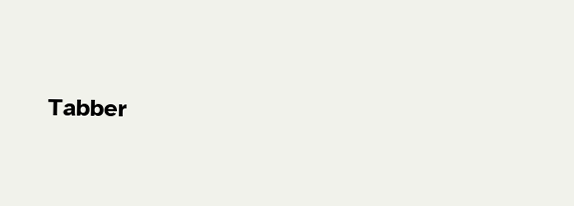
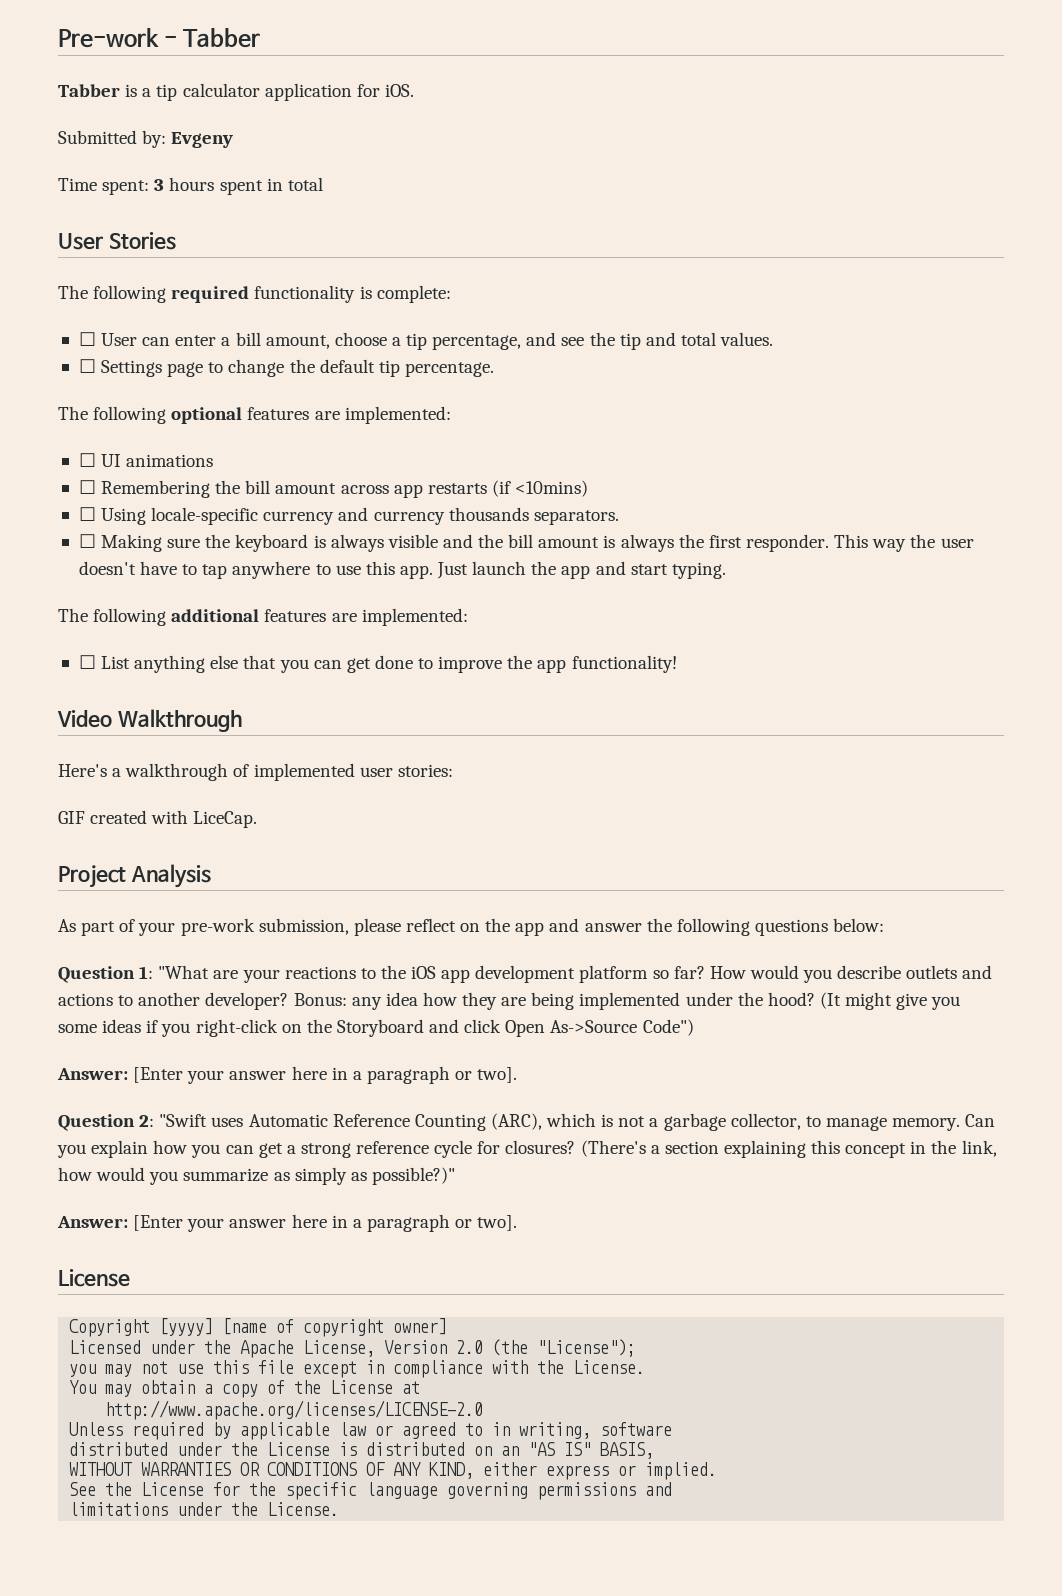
[47,99,128,117] Tabber -> [58,28,261,48] [58,83,414,101] [58,130,234,148] [58,177,323,195] [58,232,176,250] [58,285,451,303] [78,332,774,350] [78,359,494,377] [58,406,451,424] [78,453,214,467] [78,480,589,498] [78,507,619,525] [78,534,974,552] [78,561,726,579] [58,608,468,626] [78,655,677,673] [57,709,242,732] [58,763,453,781] [58,810,258,828] [58,864,211,888] [58,918,885,936] [58,965,993,983] [58,992,961,1010] [58,1019,694,1037] [57,1066,518,1084] [58,1113,996,1131] [57,1140,997,1158] [58,1167,455,1185] [57,1214,518,1232] [58,1269,130,1287] [69,1318,448,1337] [69,1339,637,1358] [69,1360,646,1378] [69,1380,421,1398] [105,1400,484,1420] [69,1422,673,1440] [69,1442,655,1459] [69,1462,718,1480] [69,1482,673,1500] [69,1502,340,1516] Pre-work - Tabber // Tabber is a tip calculator application for iOS. // Submitted by: Evgeny // Time spent: 3 hours spent in total // User Stories // The following required functionality is complete: // ☐ User can enter a bill amount, choose a tip percentage, and see the tip and total values. // ☐ Settings page to change the default tip percentage. // The following optional features are implemented: // ☐ UI animations // ☐ Remembering the bill amount across app restarts (if <10mins) // ☐ Using locale-specific currency and currency thousands separators. // ☐ Making sure the keyboard is always visible and the bill amount is always the first responder. This way the user doesn't have to tap anywhere to use this app. Just launch the app and start typing. // The following additional features are implemented: // ☐ List anything else that you can get done to improve the app functionality! // Video Walkthrough // Here's a walkthrough of implemented user stories: // GIF created with LiceCap. // Project Analysis // As part of your pre-work submission, please reflect on the app and answer the following questions below: // Question 1: "What are your reactions to the iOS app development platform so far? How would you describe outlets and actions to another developer? Bonus: any idea how they are being implemented under the hood? (It might give you some ideas if you right-click on the Storyboard and click Open As->Source Code") // Answer: [Enter your answer here in a paragraph or two]. // Question 2: "Swift uses Automatic Reference Counting (ARC), which is not a garbage collector, to manage memory. Can you explain how you can get a strong reference cycle for closures? (There's a section explaining this concept in the link, how would you summarize as simply as possible?)" // Answer: [Enter your answer here in a paragraph or two]. // License // Copyright [yyyy] [name of copyright owner] // Licensed under the Apache License, Version 2.0 (the "License"); // you may not use this file except in compliance with the License. // You may obtain a copy of the License at // http://www.apache.org/licenses/LICENSE-2.0 // Unless required by applicable law or agreed to in writing, software // distributed under the License is distributed on an "AS IS" BASIS, // WITHOUT WARRANTIES OR CONDITIONS OF ANY KIND, either express or implied. // See the License for the specific language governing permissions and // limitations under the License.

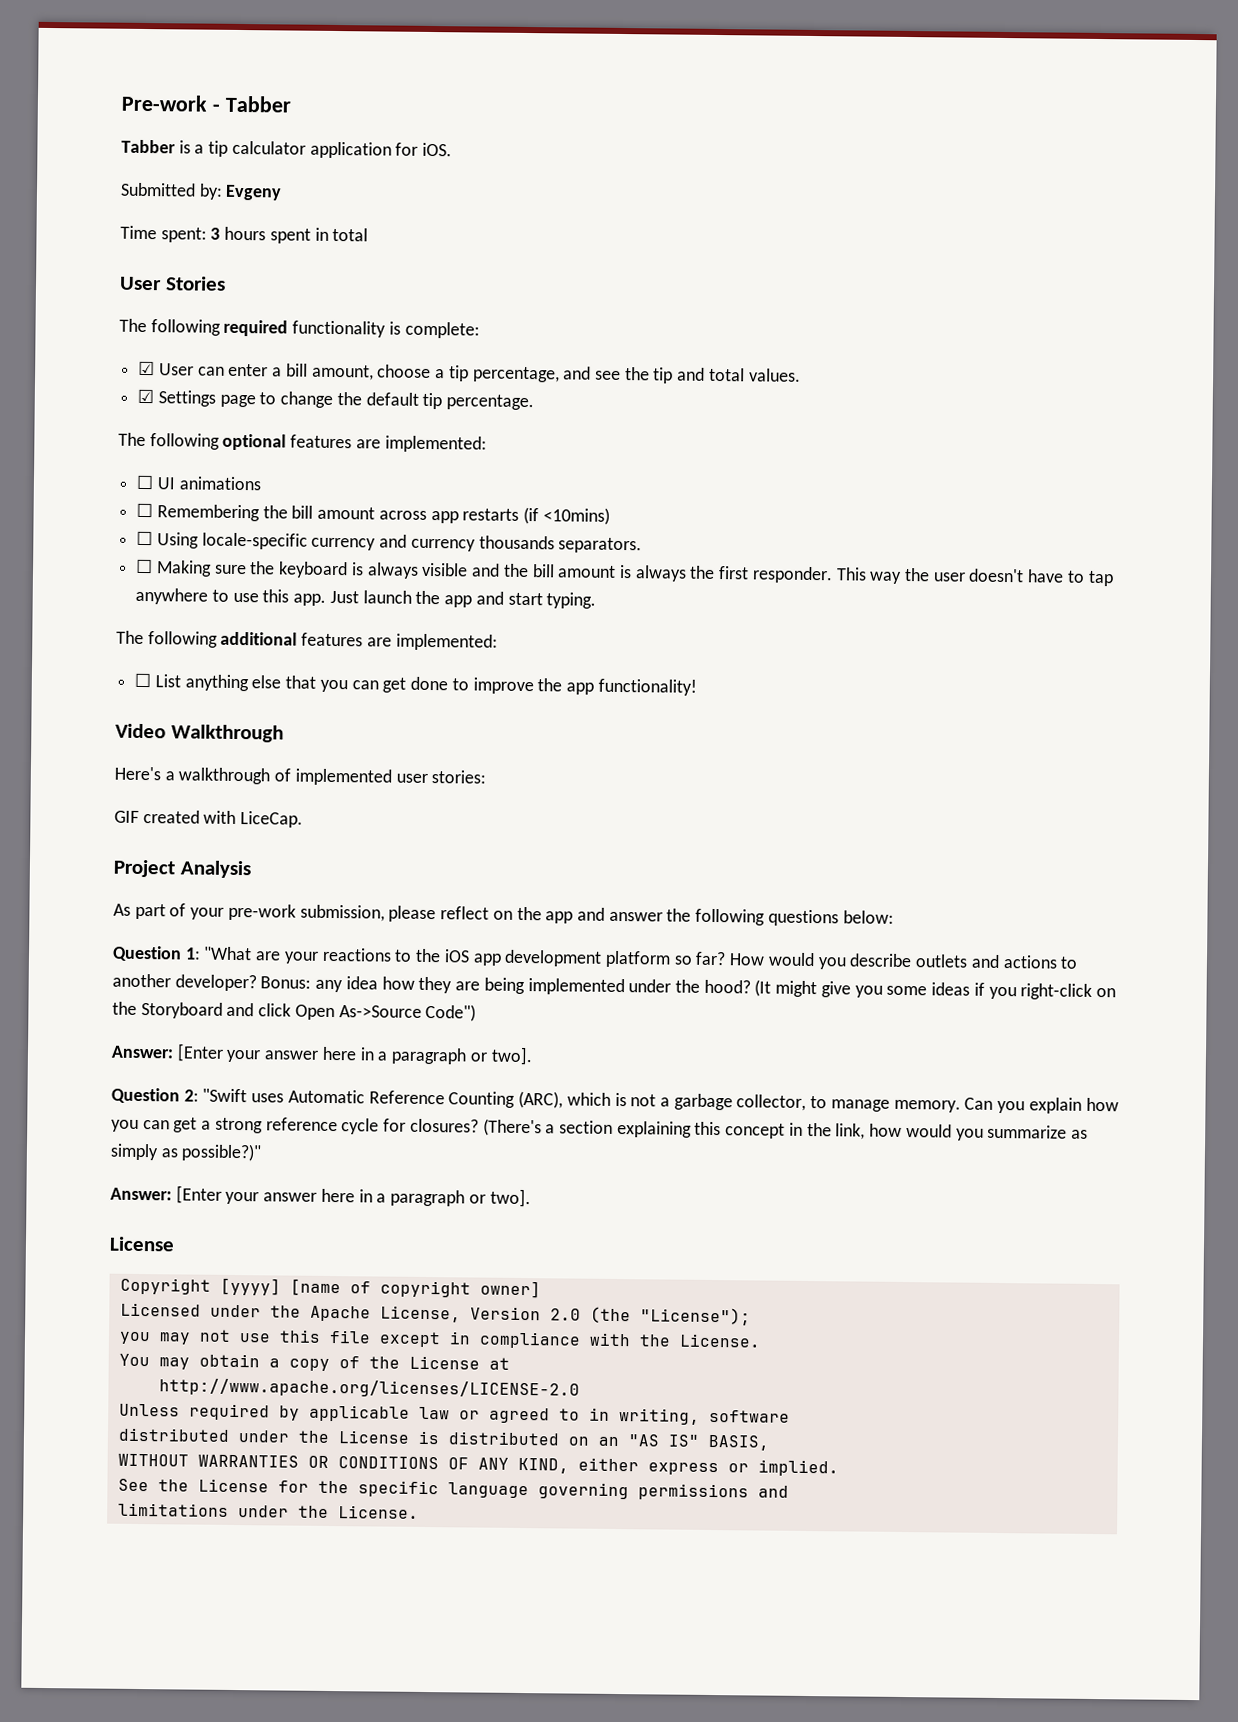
[78,332,96,346] ☐ -> [138,360,156,376] ☑
[78,359,96,373] ☐ -> [137,388,155,404] ☑

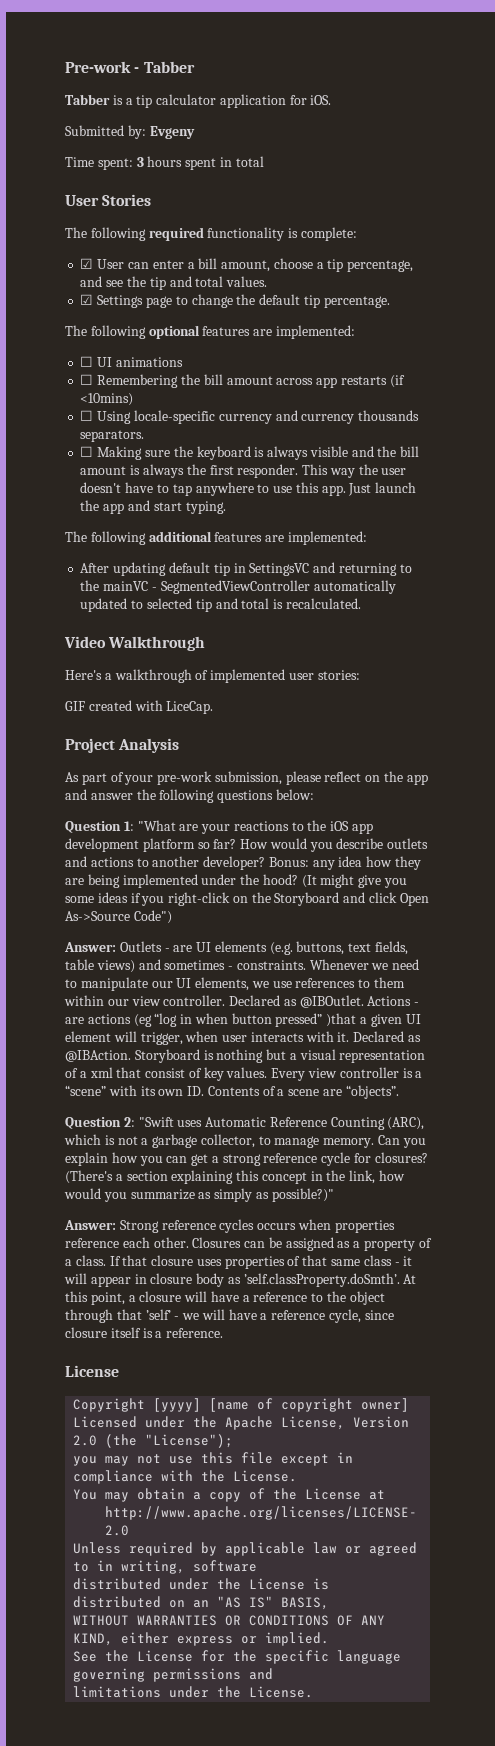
[134,672,697,696] ☐ List anything else that you can get done to improve the app functionality! -> [80,562,412,576] [80,580,396,594] [80,598,361,612] After updating default tip in SettingsVC and returning to the mainVC - SegmentedViewController automatically updated to selected tip and total is recalculated.
[176,1043,533,1066] [Enter your answer here in a paragraph or two]. -> [119,941,409,955] [65,959,420,973] [65,977,406,991] [64,995,420,1008] [65,1013,421,1027] [65,1031,422,1045] [65,1049,426,1063] [65,1067,423,1081] [65,1085,399,1099] Outlets - are UI elements (e.g. buttons, text fields, table views) and sometimes - constraints. Whenever we need to manipulate our UI elements, we use references to them within our view controller. Declared as @IBOutlet. Actions - are actions (eg “log in when button pressed” )that a given UI element will trigger, when user interacts with it. Declared as @IBAction. Storyboard is nothing but a visual representation of a xml that consist of key values. Every view controller is a “scene” with its own ID. Contents of a scene are “objects”.
[175,1185,531,1208] [Enter your answer here in a paragraph or two]. -> [119,1219,395,1233] [65,1237,432,1251] [65,1255,413,1269] [64,1273,417,1287] [65,1291,385,1305] [65,1309,394,1323] [65,1327,224,1338] Strong reference cycles occurs when properties reference each other. Closures can be assigned as a property of a class. If that closure uses properties of that same class - it will appear in closure body as ’self.classProperty.doSmth’. At this point, a closure will have a reference to the object through that ’self’ - we will have a reference cycle, since closure itself is a reference.

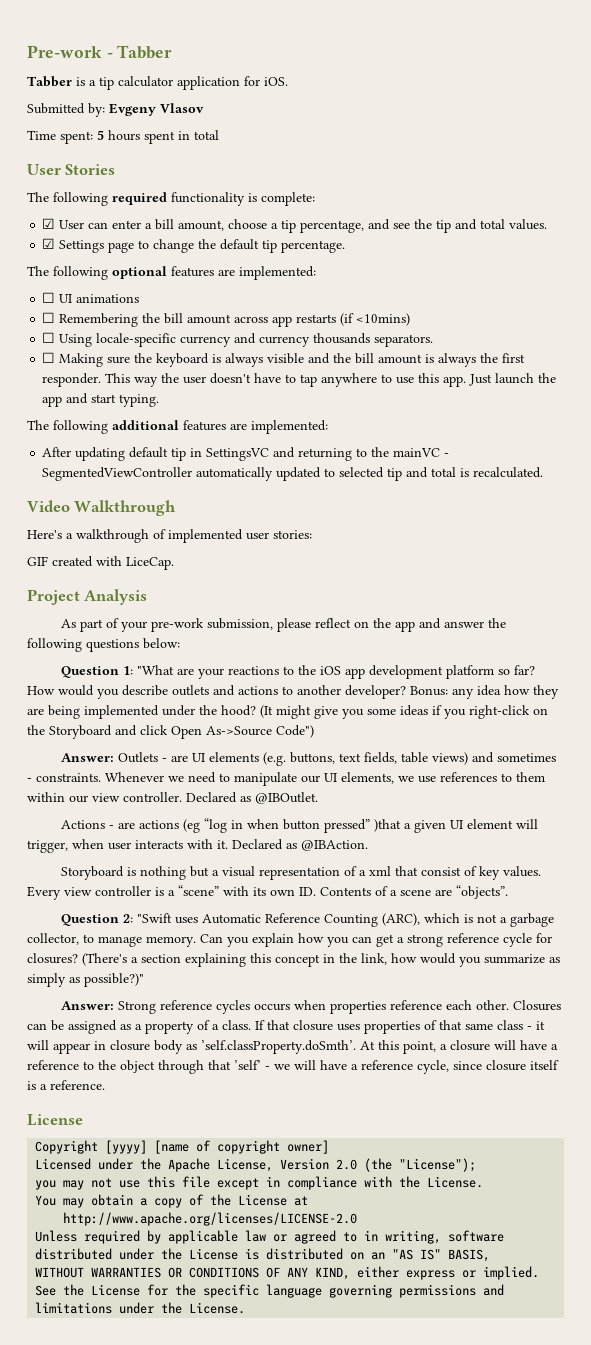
(195, 132) none -> [160,103,204,113] Vlasov
[136,157,144,167] 3 -> [97,130,104,140] 5
(364, 1001) none -> (318, 798) //
(131, 1056) none -> (368, 845) //

